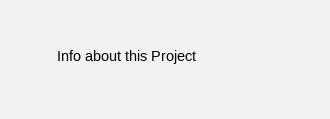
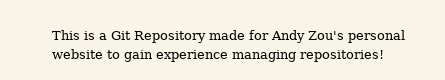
[57,50,196,64] Info about this Project -> [52,30,405,43] [52,49,384,62] This is a Git Repository made for Andy Zou's personal website to gain experience managing repositories!

